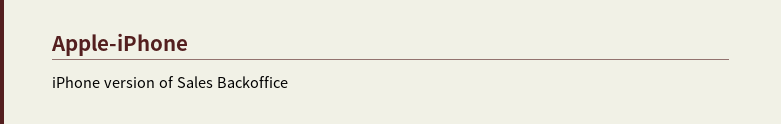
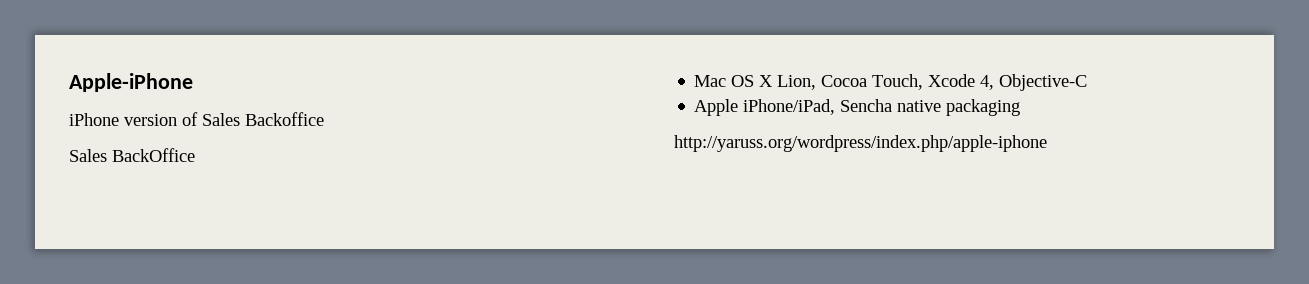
(288, 82) none -> [69,148,195,162] [694,74,1088,91] [694,99,1021,116] [674,135,1047,152] // Sales BackOffice // Mac OS X Lion, Cocoa Touch, Xcode 4, Objective-C // Apple iPhone/iPad, Sencha native packaging // http://yaruss.org/wordpress/index.php/apple-iphone

